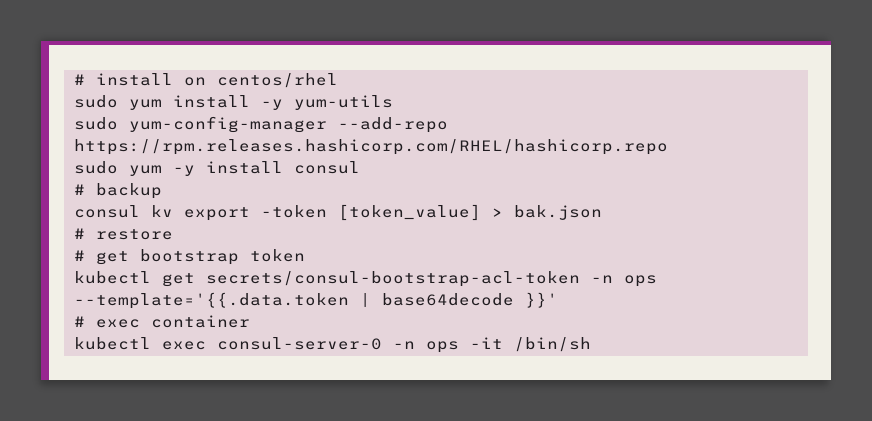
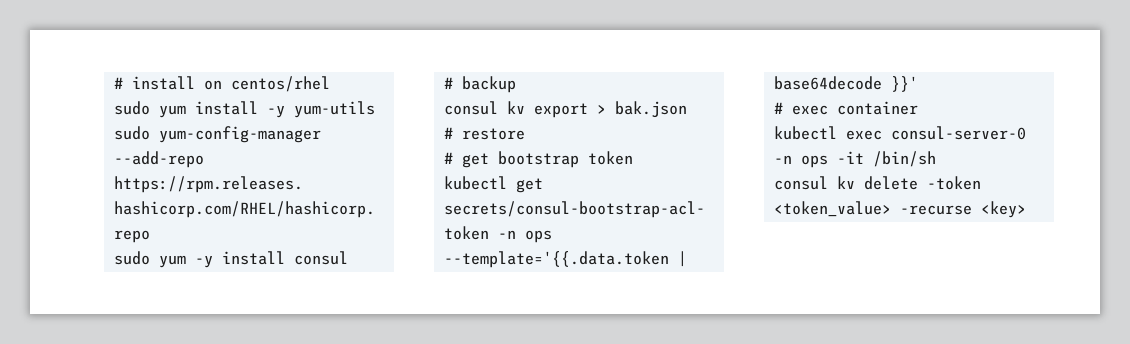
[261,204,482,221] -token [token_value] -> (588, 110) none
(592, 344) none -> [773,176,981,190] [773,201,1026,218] // consul kv delete -token <token_value> -recurse <key>

